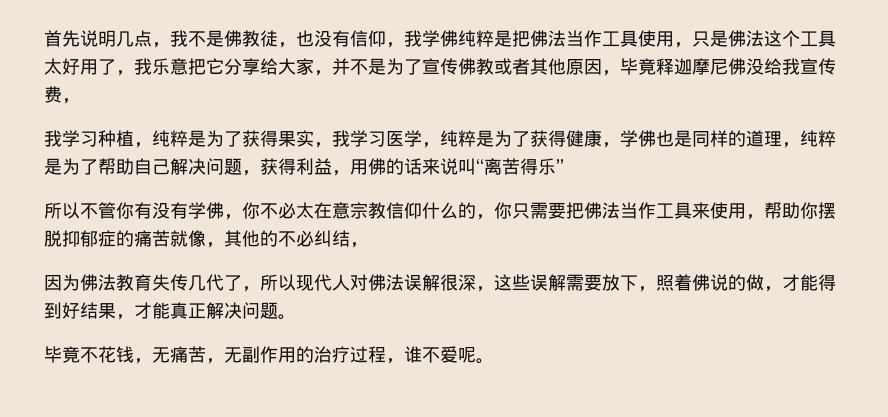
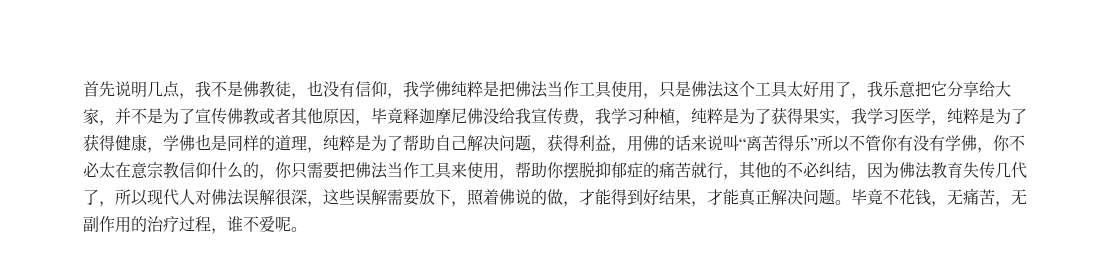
(80, 101) // -> (595, 123) none
(564, 166) // -> (817, 143) none
[188,230,206,247] 像 -> [707,162,723,179] 行
(368, 245) // -> (867, 177) none
(296, 317) // -> (851, 202) none

